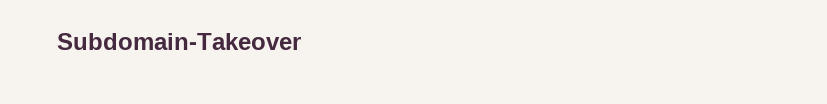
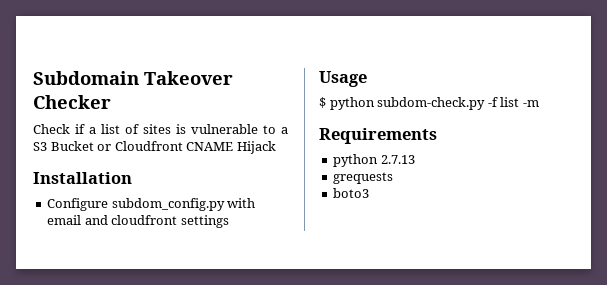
[57,33,301,50] Subdomain-Takeover -> [33,71,233,85] [33,95,111,109] [33,124,288,134] [33,141,276,154] [33,172,132,184] [47,198,256,211] [47,215,229,228] [319,71,367,87] [319,97,539,110] [319,128,437,144] [333,154,415,167] [333,172,394,184] [333,188,370,198] Subdomain Takeover Checker // Check if a list of sites is vulnerable to a S3 Bucket or Cloudfront CNAME Hijack // Installation // Configure subdom_config.py with email and cloudfront settings // Usage // $ python subdom-check.py -f list -m // Requirements // python 2.7.13 // grequests // boto3

